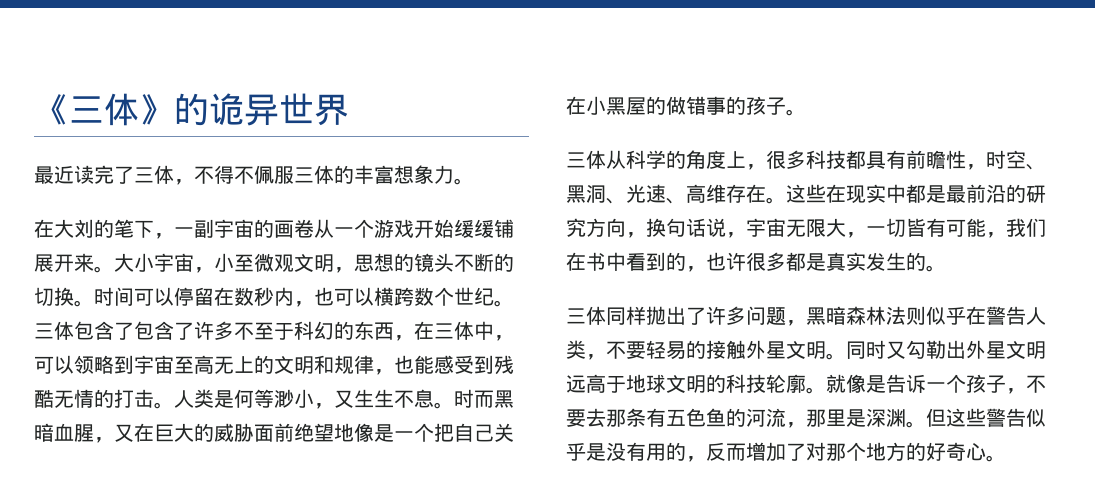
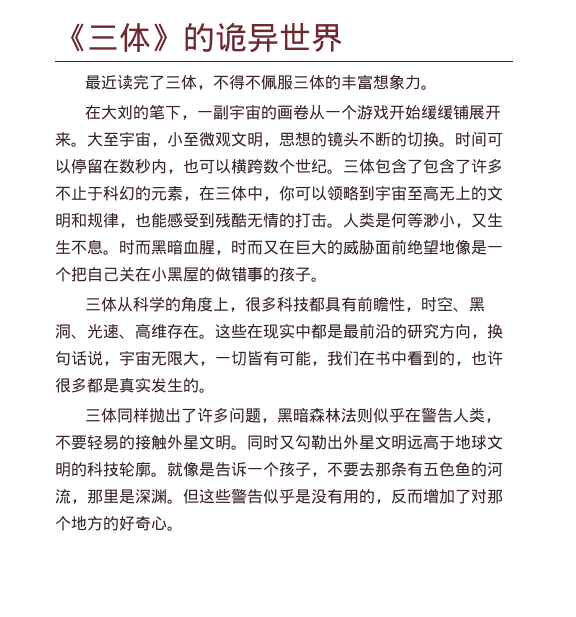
[134,253,154,272] 小 -> [103,132,119,146] 至
[254,322,274,340] 至 -> [71,186,87,200] 止
[354,321,394,340] 东西 -> [151,186,183,201] 元素
(514, 338) none -> [279,186,295,201] 你
(114, 440) none -> [231,240,263,255] 时而

